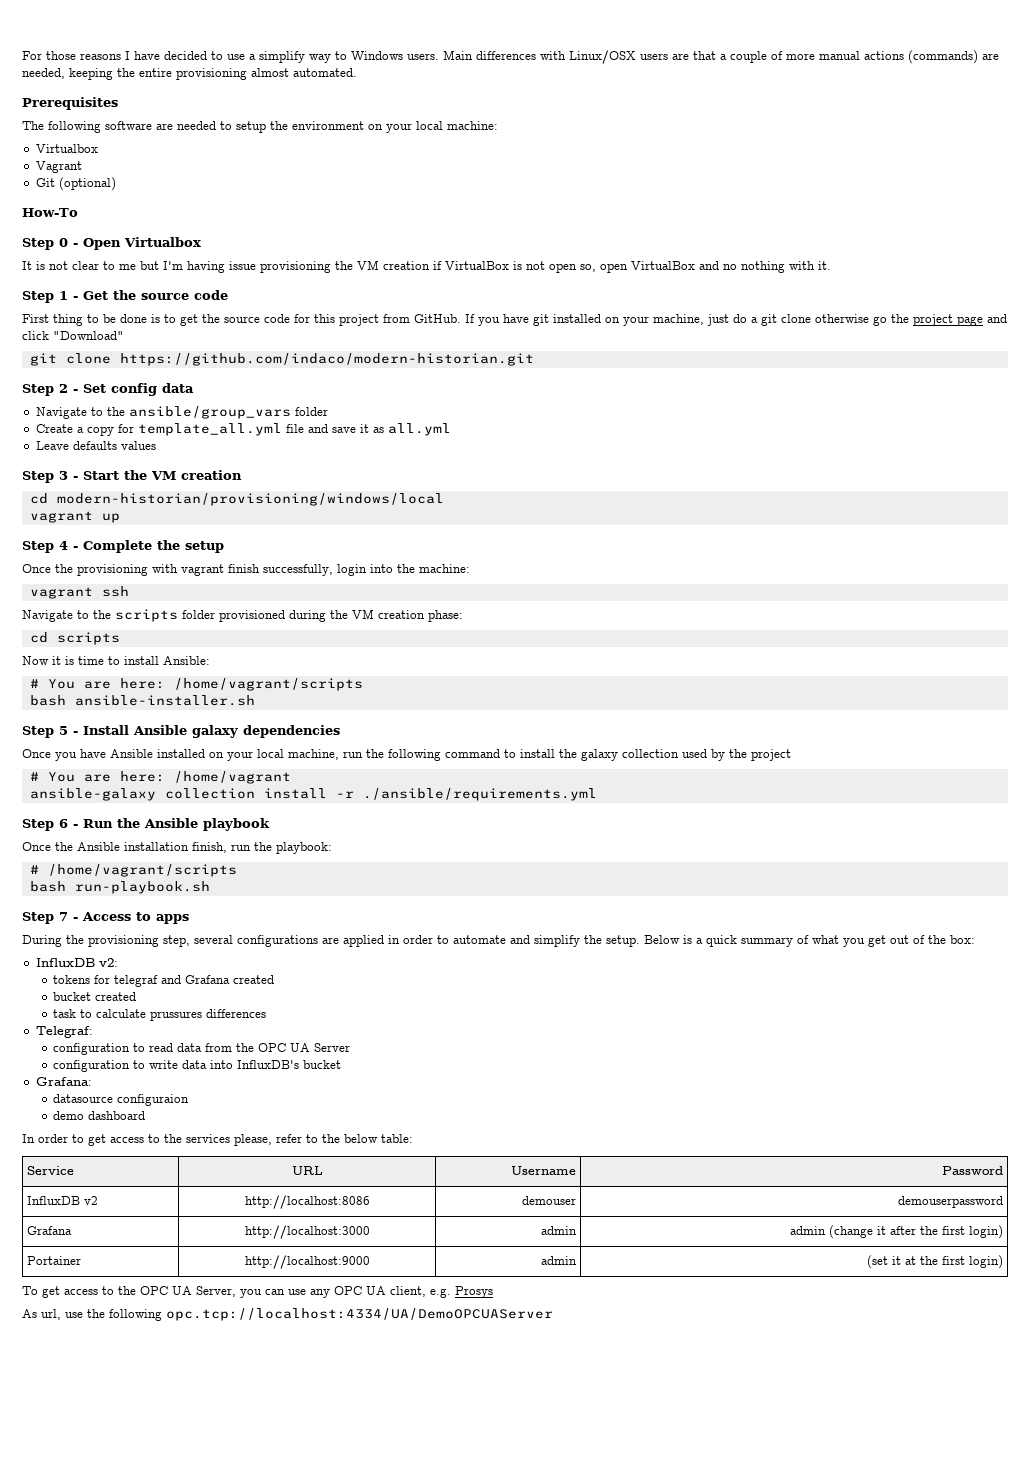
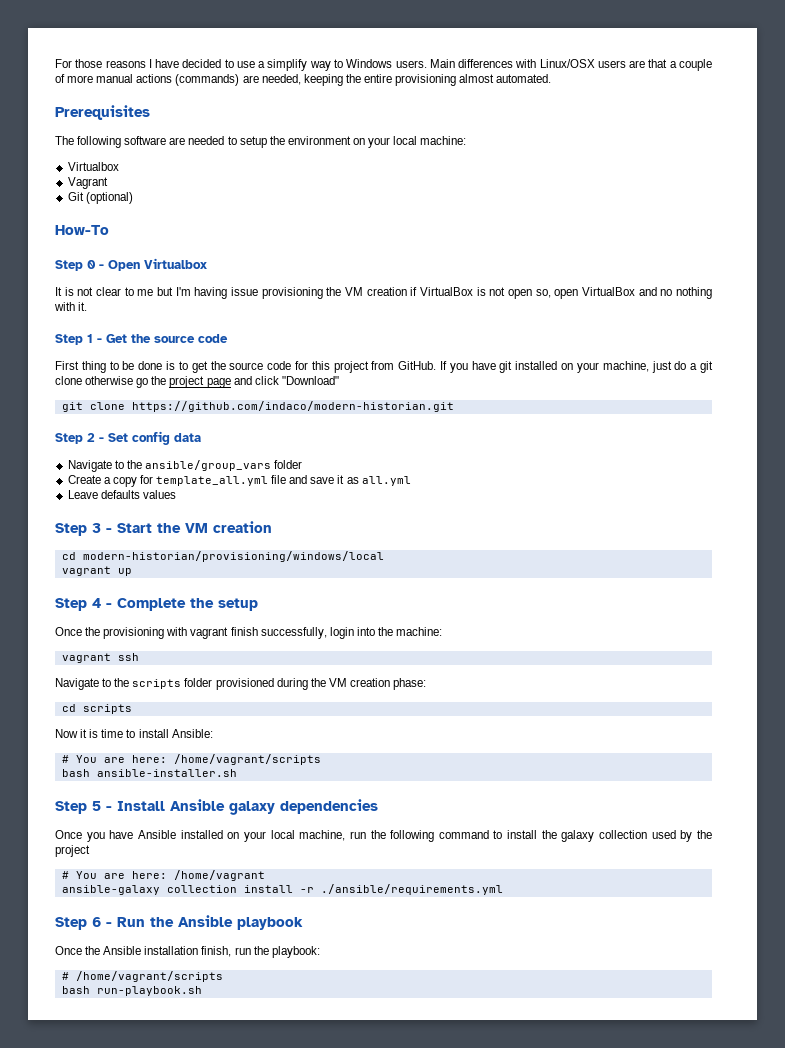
[22,912,189,924] [22,935,975,947] [35,958,118,967] [53,975,275,987] [53,992,137,1001] [53,1009,267,1021] [35,1026,93,1038] [53,1043,351,1055] [53,1060,342,1072] [35,1077,92,1086] [53,1094,190,1106] [53,1111,146,1120] [22,1134,413,1146] [27,1166,75,1175] [291,1166,323,1175] [510,1166,576,1175] [941,1166,1003,1175] [27,1196,99,1205] [244,1195,370,1209] [521,1196,576,1205] [897,1196,1003,1208] [27,1226,73,1235] [244,1225,370,1239] [540,1226,577,1235] [789,1225,1003,1239] [27,1256,82,1265] [244,1255,370,1269] [540,1256,577,1265] [866,1255,1003,1269] [22,1286,493,1298] [22,1308,553,1321] // Step 7 - Access to apps // During the provisioning step, several configurations are applied in order to automate and simplify the setup. Below is a quick summary of what you get out of the box: // InfluxDB v2: // tokens for telegraf and Grafana created // bucket created // task to calculate prussures differences // Telegraf: // configuration to read data from the OPC UA Server // configuration to write data into InfluxDB's bucket // Grafana: // datasource configuraion // demo dashboard // In order to get access to the services please, refer to the below table: // Service | URL | Username | Password // InfluxDB v2 | http://localhost:8086 | demouser | demouserpassword // Grafana | http://localhost:3000 | admin | admin (change it after the first login) // Portainer | http://localhost:9000 | admin | (set it at the first login) // To get access to the OPC UA Server, you can use any OPC UA client, e.g. Prosys // As url, use the following opc.tcp://localhost:4334/UA/DemoOPCUAServer -> (202, 991) none

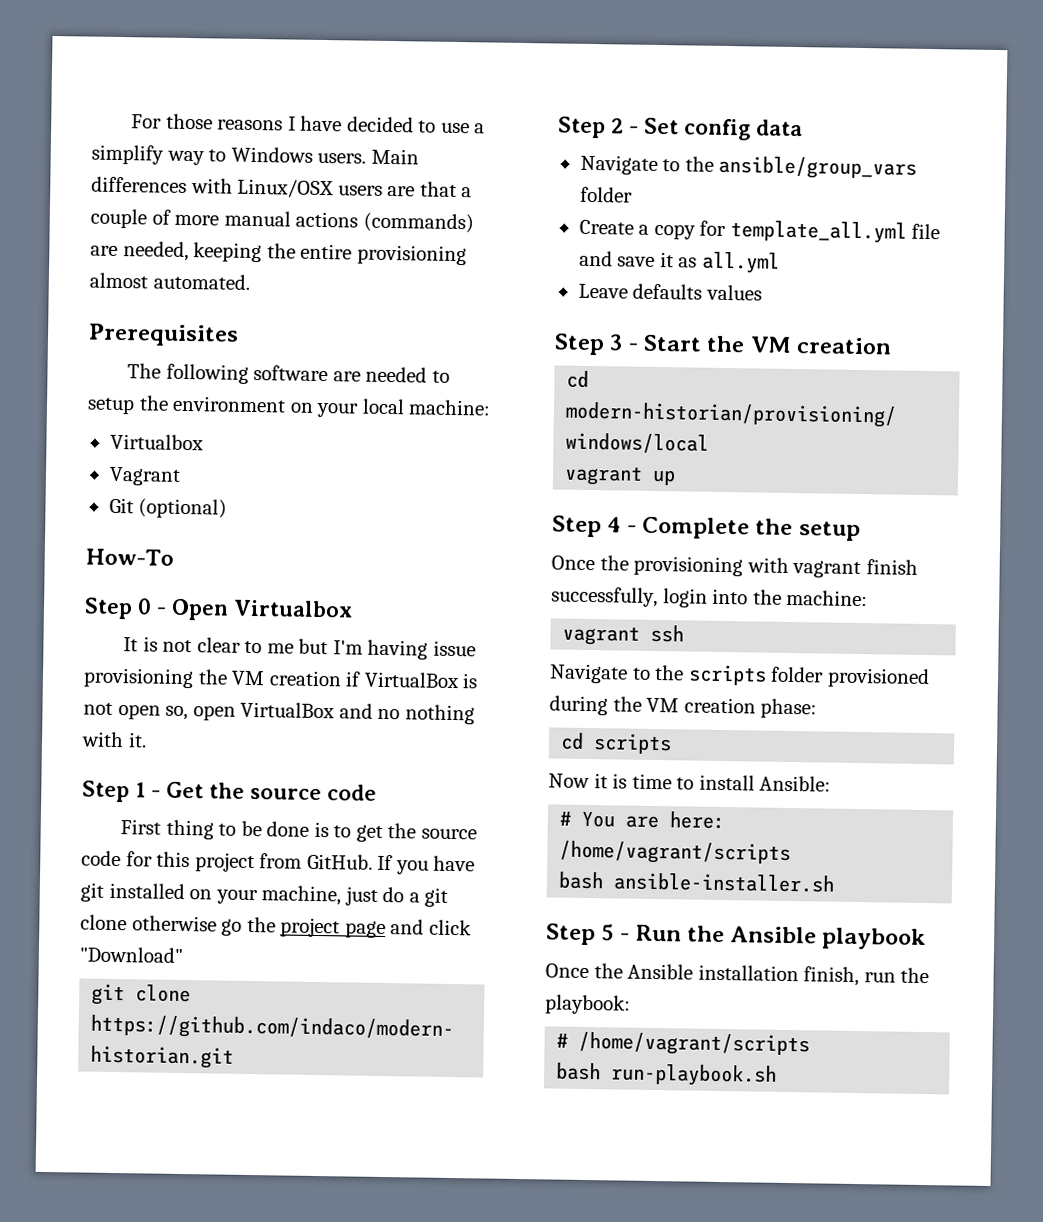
[117,799,378,815] [55,830,712,842] [55,845,90,857] [61,870,265,881] [61,884,503,895] [55,917,112,930] Install Ansible galaxy dependencies // Once you have Ansible installed on your local machine, run the following command to install the galaxy collection used by the project // # You are here: /home/vagrant // ansible-galaxy collection install -r ./ansible/requirements.yml // Step 6 - -> (630, 936) none

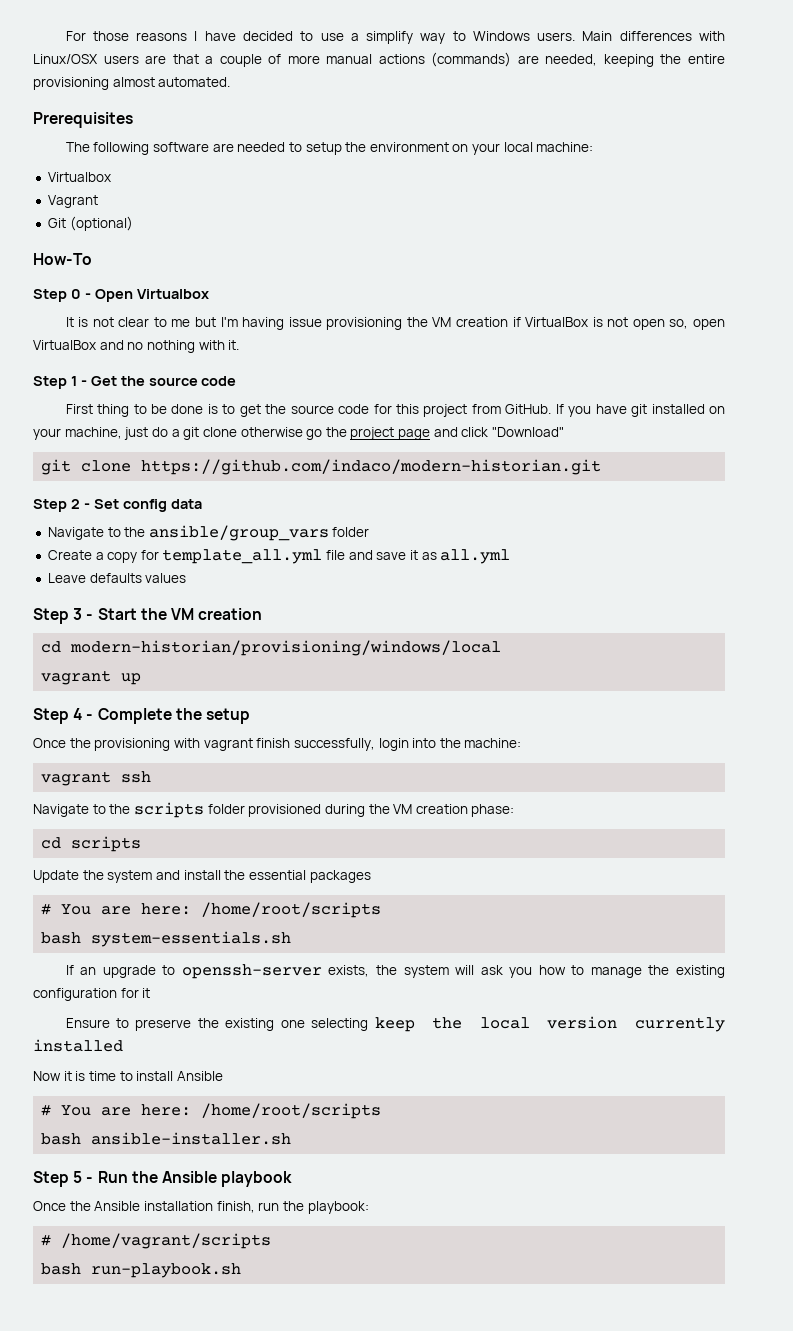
(673, 744) none -> [33,870,371,883] [41,902,382,918] [41,931,292,947] [65,964,725,979] [33,988,151,1001] [65,1016,725,1032] [33,1039,123,1052] // Update the system and install the essential packages // # You are here: /home/root/scripts // bash system-essentials.sh // If an upgrade to openssh-server exists, the system will ask you how to manage the existing configuration for it // Ensure to preserve the existing one selecting keep the local version currently installed
[759,775,832,792] [559,811,727,830] [559,840,792,866] Ansible: // # You are here: /home/vagrant/scripts -> [176,1071,223,1081] [41,1103,382,1119] Ansible // # You are here: /home/root/scripts

